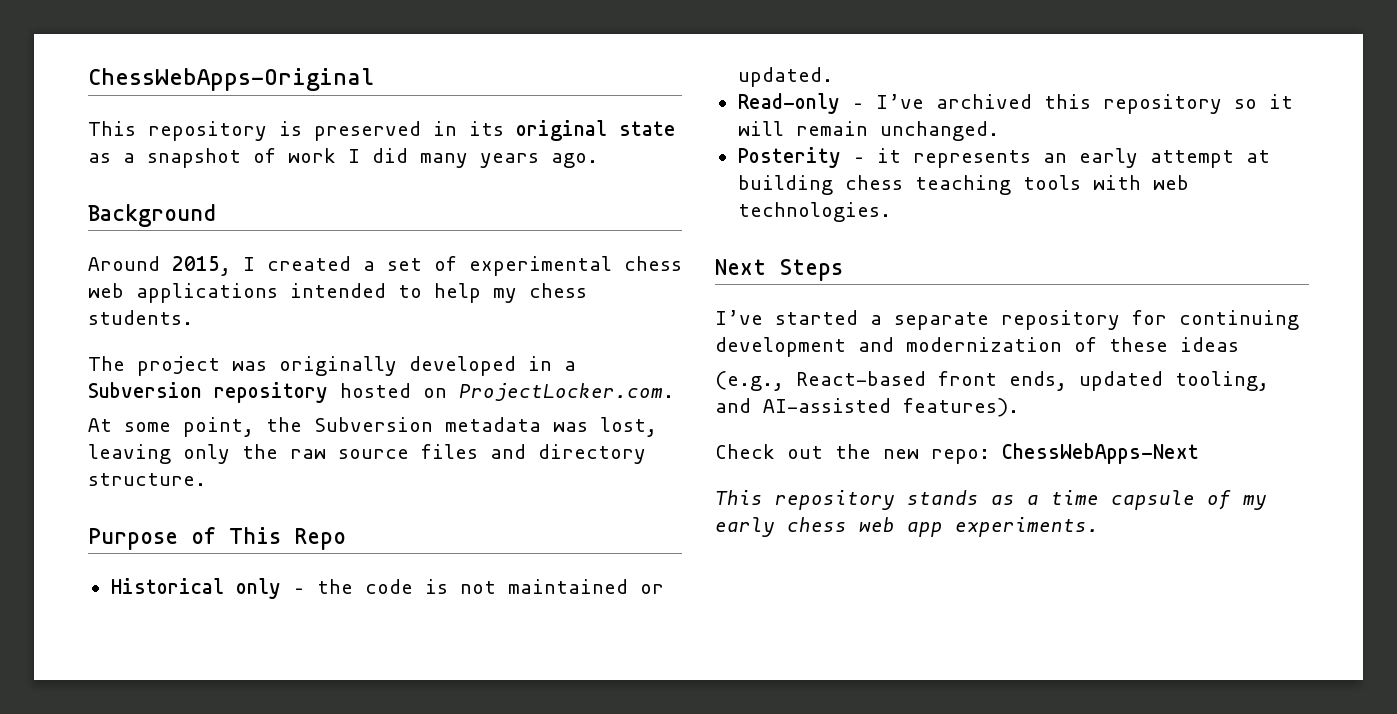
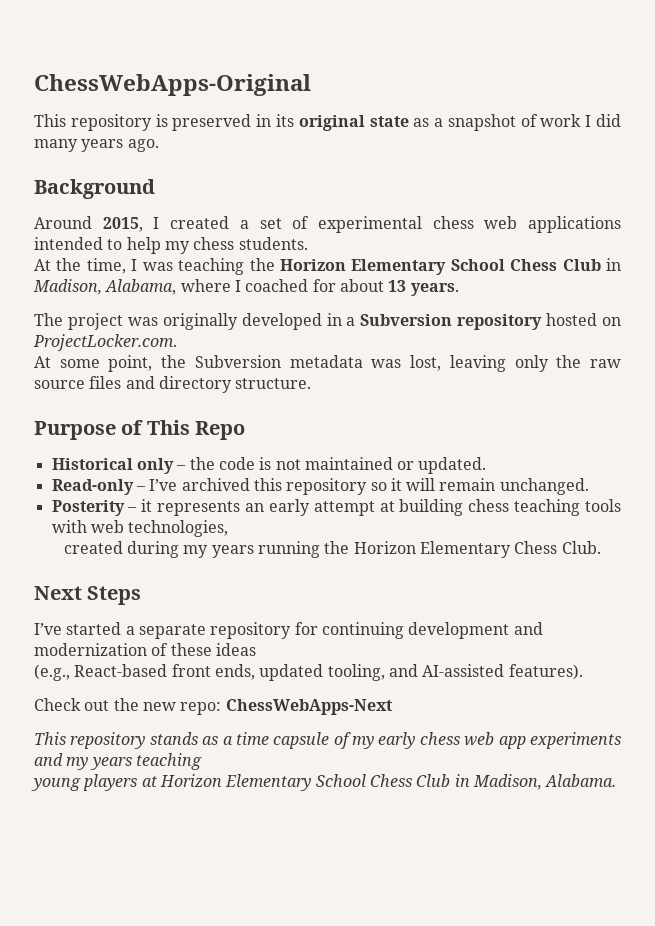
(193, 317) none -> [34,258,621,275] [33,279,459,296] // At the time, I was teaching the Horizon Elementary School Chess Club in Madison, Alabama, where I coached for about 13 years.
[737,202,891,222] technologies. -> [128,520,229,537] [63,541,601,558] technologies, // created during my years running the Horizon Elementary Chess Club.
[955,517,1099,537] experiments. -> [530,732,622,749] [34,753,202,770] [31,774,617,791] experiments and my years teaching // young players at Horizon Elementary School Chess Club in Madison, Alabama.

